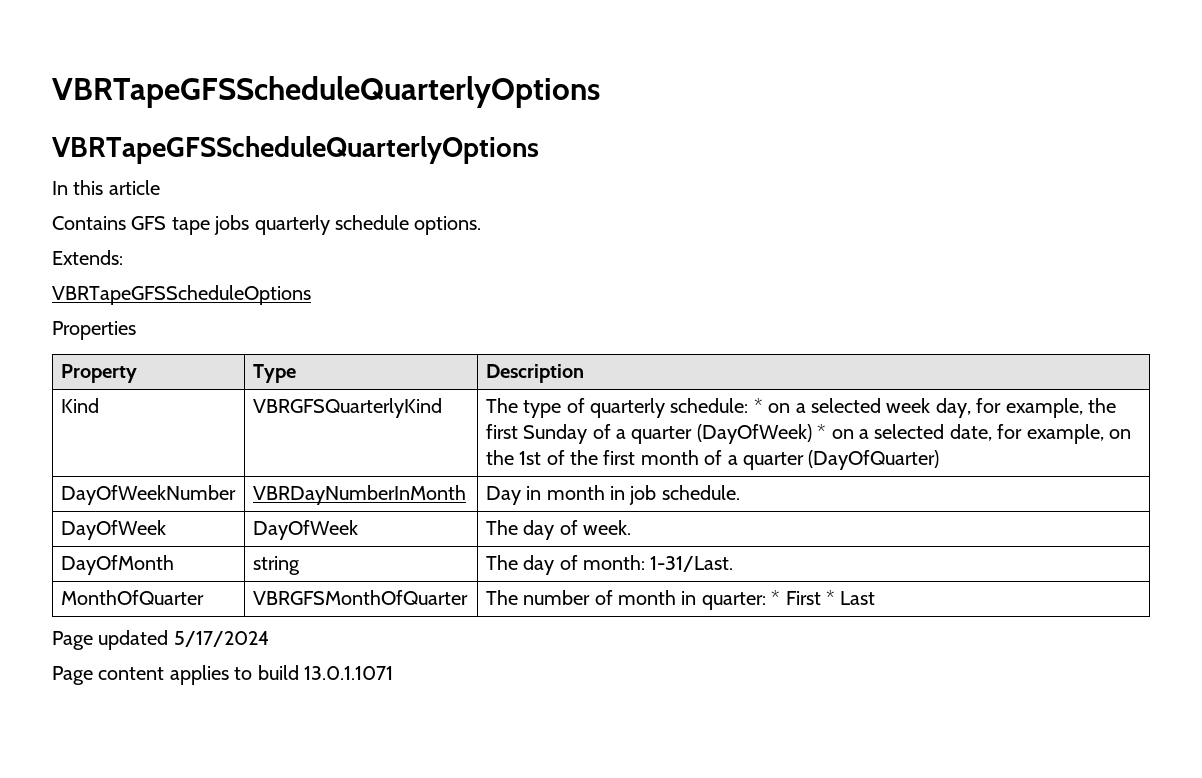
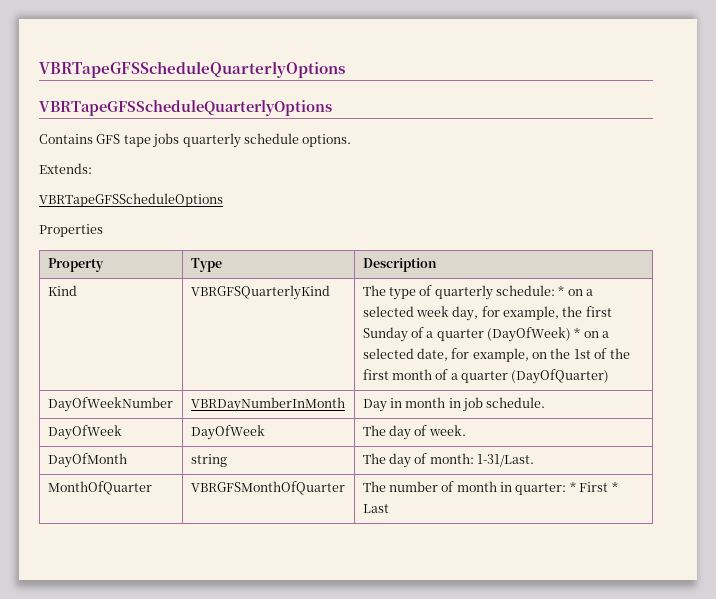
[52,180,160,195] // In this article -> (332, 108) none
[52,630,269,650] [52,665,393,685] // Page updated 5/17/2024 // Page content applies to build 13.0.1.1071 -> (389, 508) none

